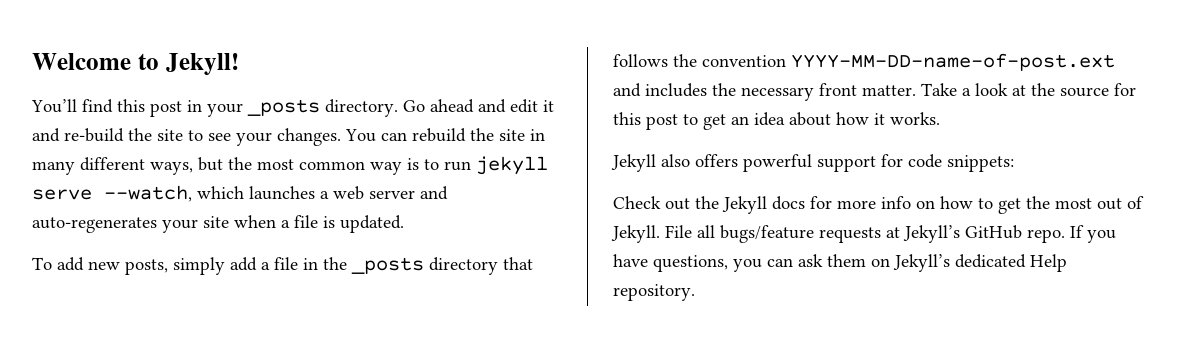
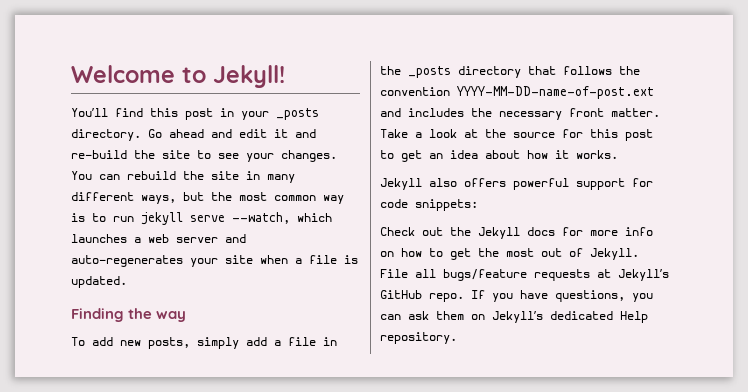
(404, 224) none -> [71,308,187,322] // Finding the way

